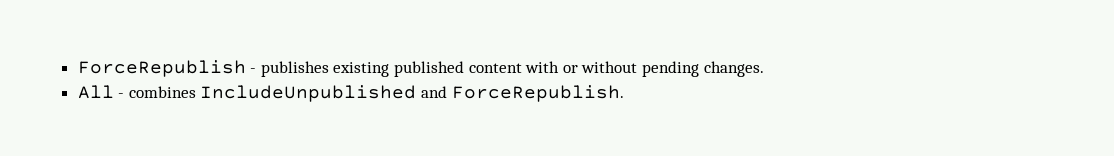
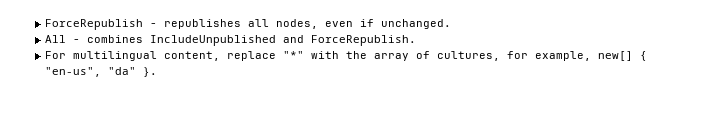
[260,61,764,77] publishes existing published content with or without pending changes. -> [164,19,452,29] republishes all nodes, even if unchanged.
(624, 93) none -> [45,51,648,61] [45,67,158,77] // For multilingual content, replace "*" with the array of cultures, for example, new[] { "en-us", "da" }.

